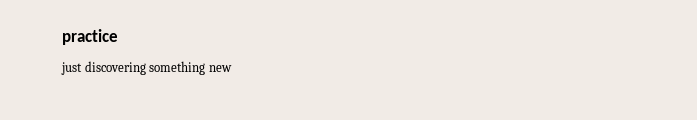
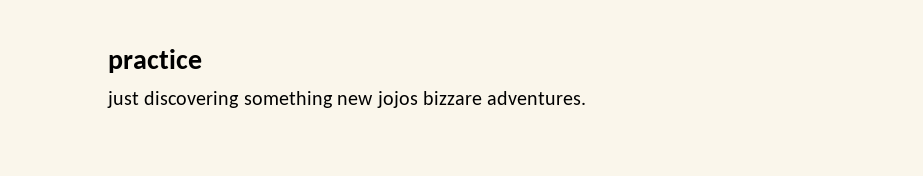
(232, 68) none -> [376,91,587,108] jojos bizzare adventures.

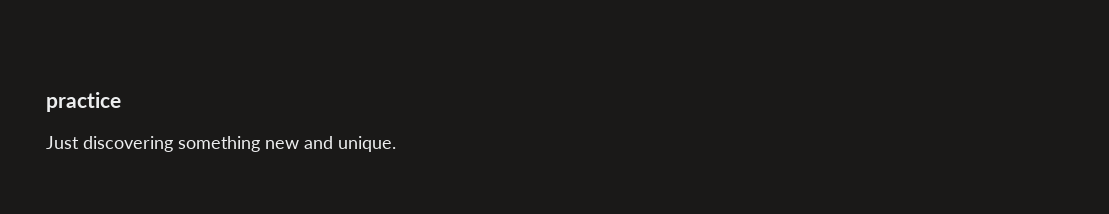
[107,91,139,108] just -> [46,136,79,149] Just
[376,91,587,108] jojos bizzare adventures. -> [304,136,396,152] and unique.

